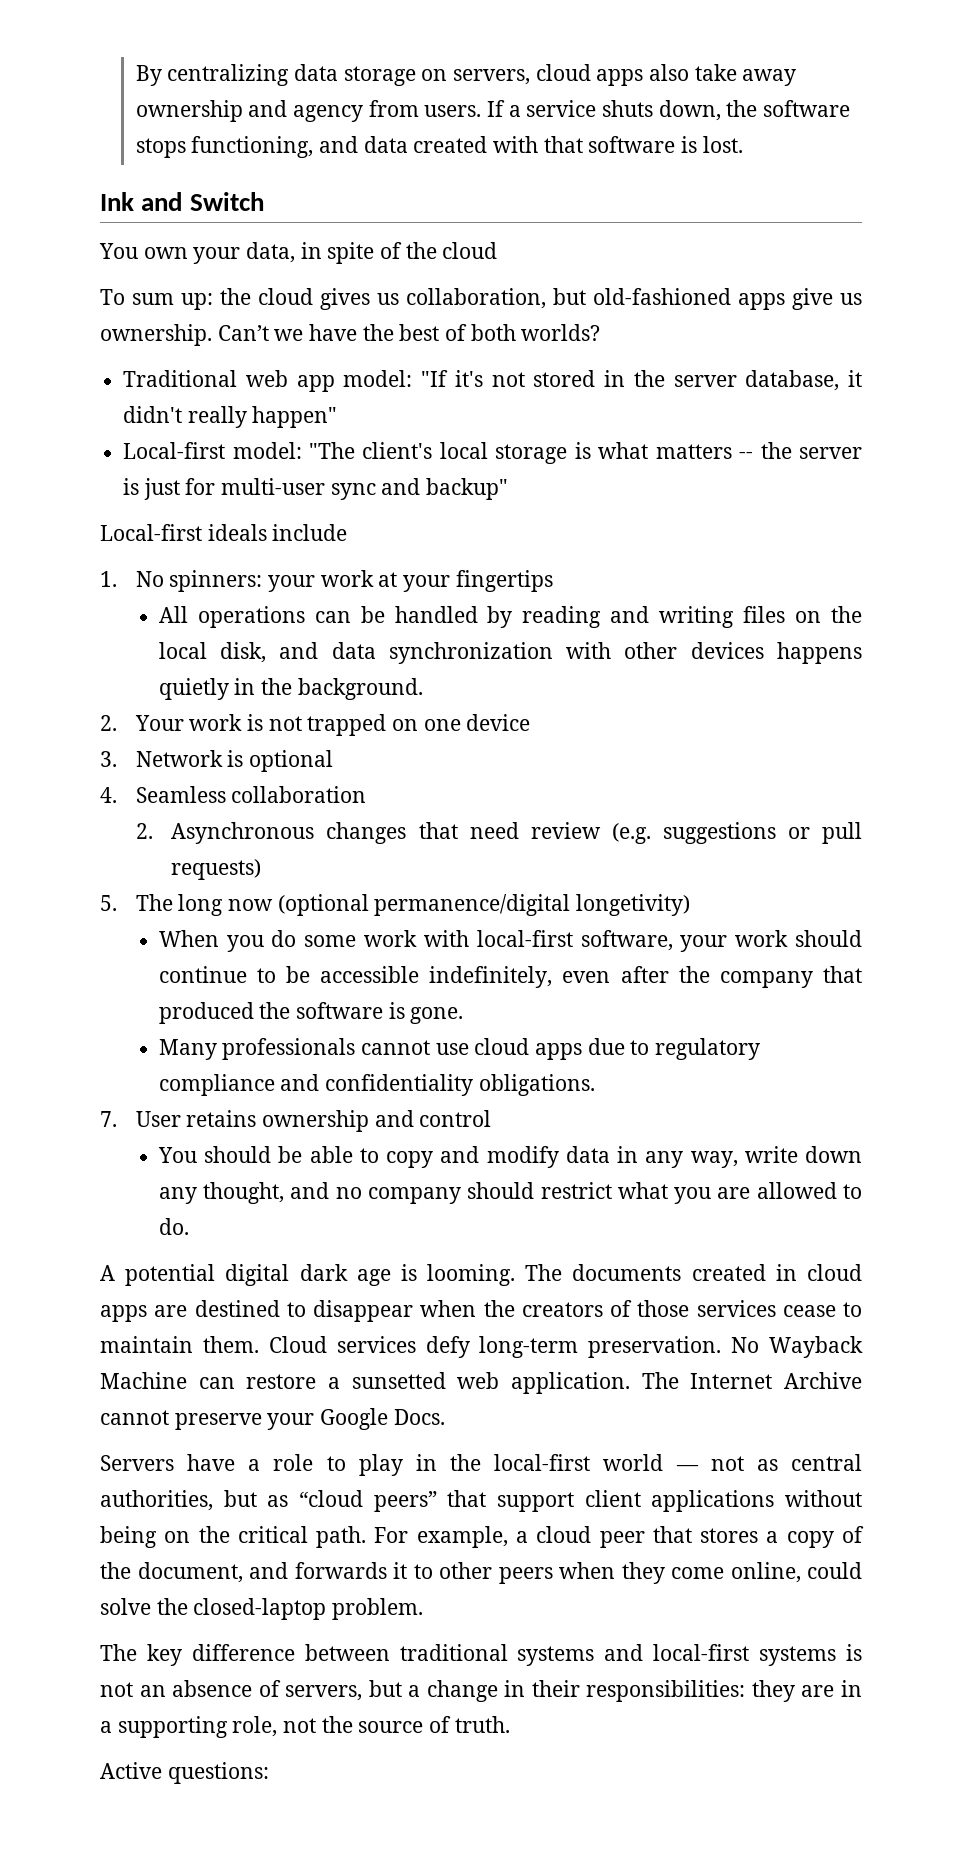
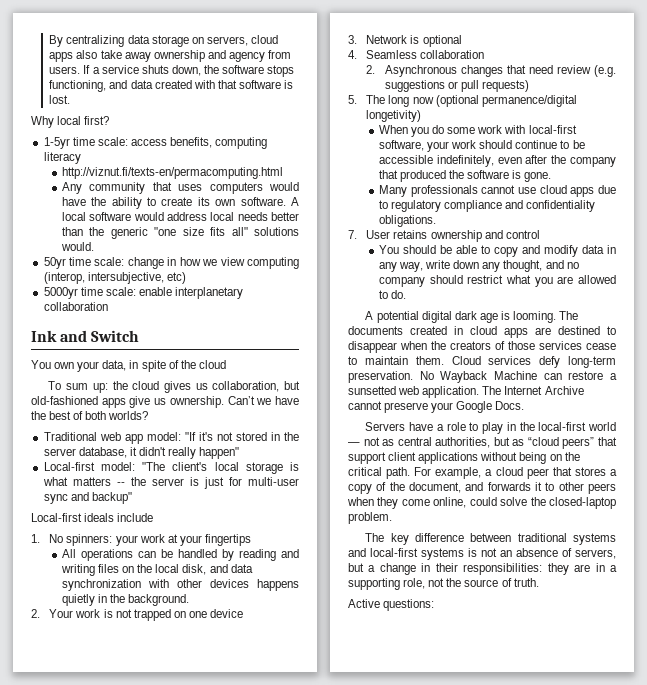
(743, 144) none -> [31,116,110,128] [43,137,268,149] [43,152,81,164] [61,167,283,179] [61,182,299,194] [61,197,299,209] [61,212,299,221] [61,227,299,239] [60,242,94,251] [43,257,299,269] [43,272,186,284] [43,287,244,299] [43,302,108,311] // Why local first? // 1-5yr time scale: access benefits, computing literacy // http://viznut.fi/texts-en/permacomputing.html // Any community that uses computers would have the ability to create its own software. A local software would address local needs better than the generic "one size fits all" solutions would. // 50yr time scale: change in how we view computing (interop, intersubjective, etc) // 5000yr time scale: enable interplanetary collaboration

